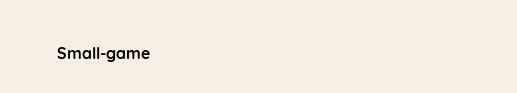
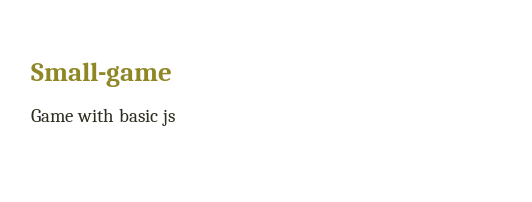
(150, 54) none -> [31,108,176,126] // Game with basic js

